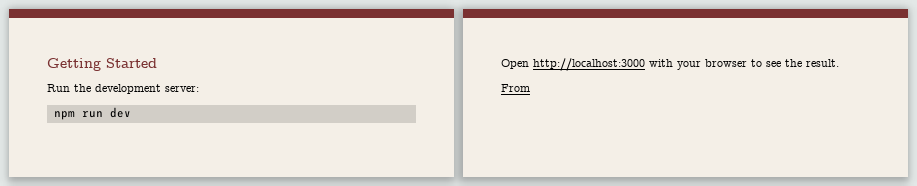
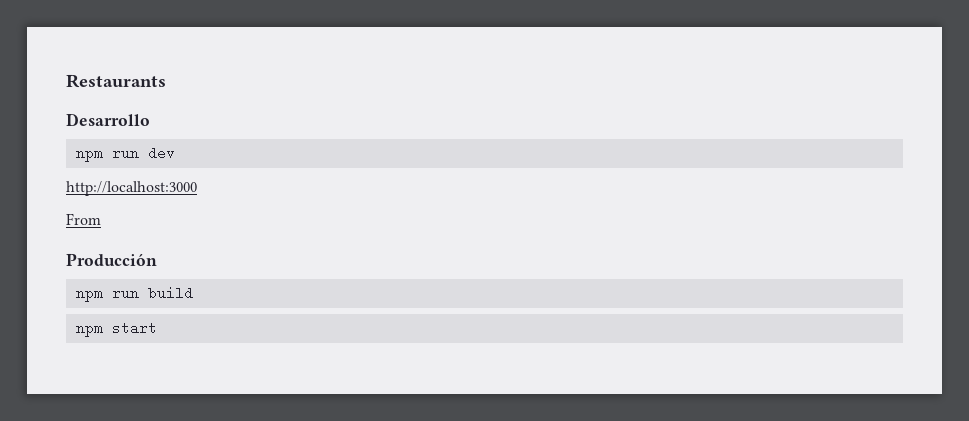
[47,58,157,71] [47,84,199,94] Getting Started // Run the development server: -> [66,74,166,88] [66,113,150,126] Restaurants // Desarrollo
[501,59,529,69] Open -> (175, 153) none
[649,59,839,70] [501,84,530,92] with your browser to see the result. // From -> [66,213,101,225] [66,253,157,266] [75,286,193,302] [75,321,157,337] // From // Producción // npm run build // npm start

